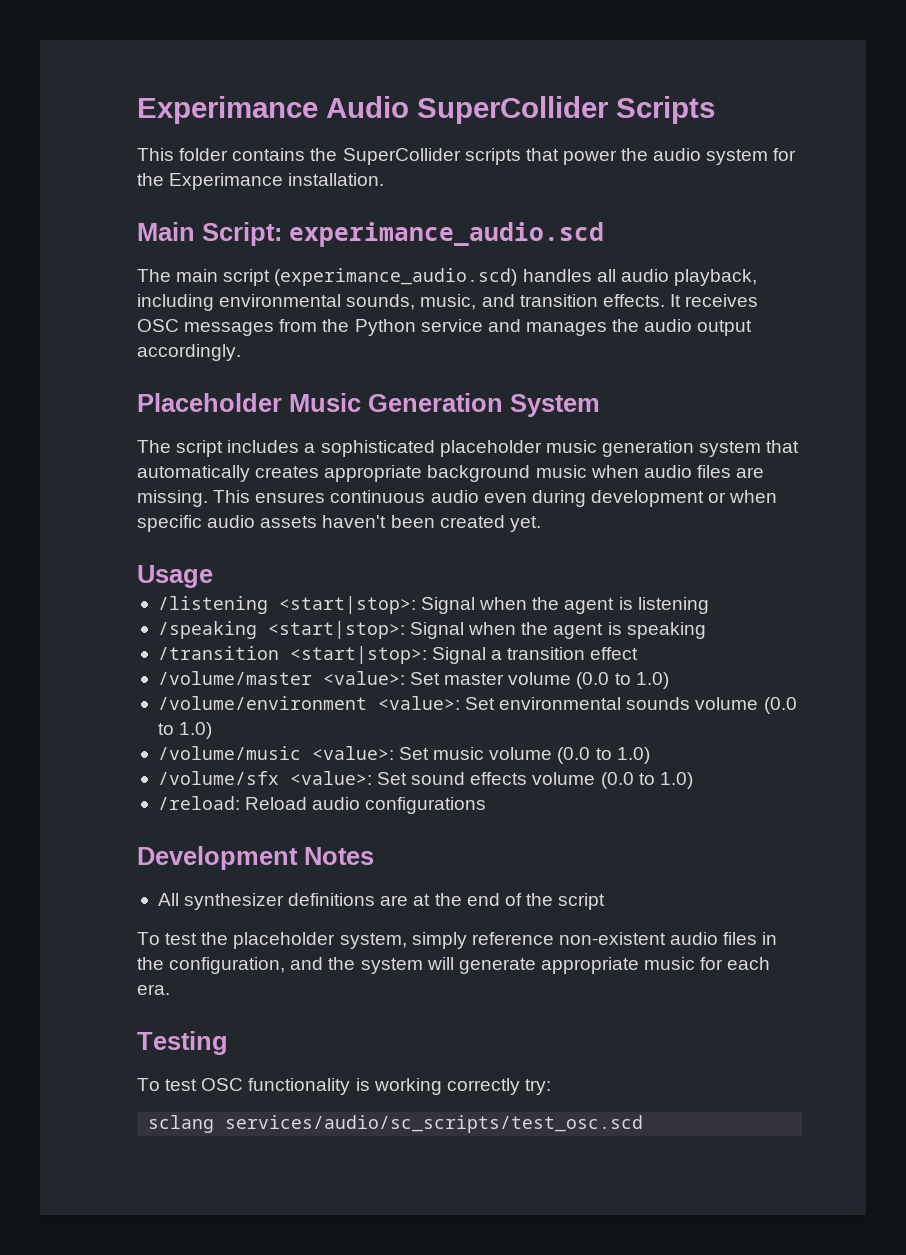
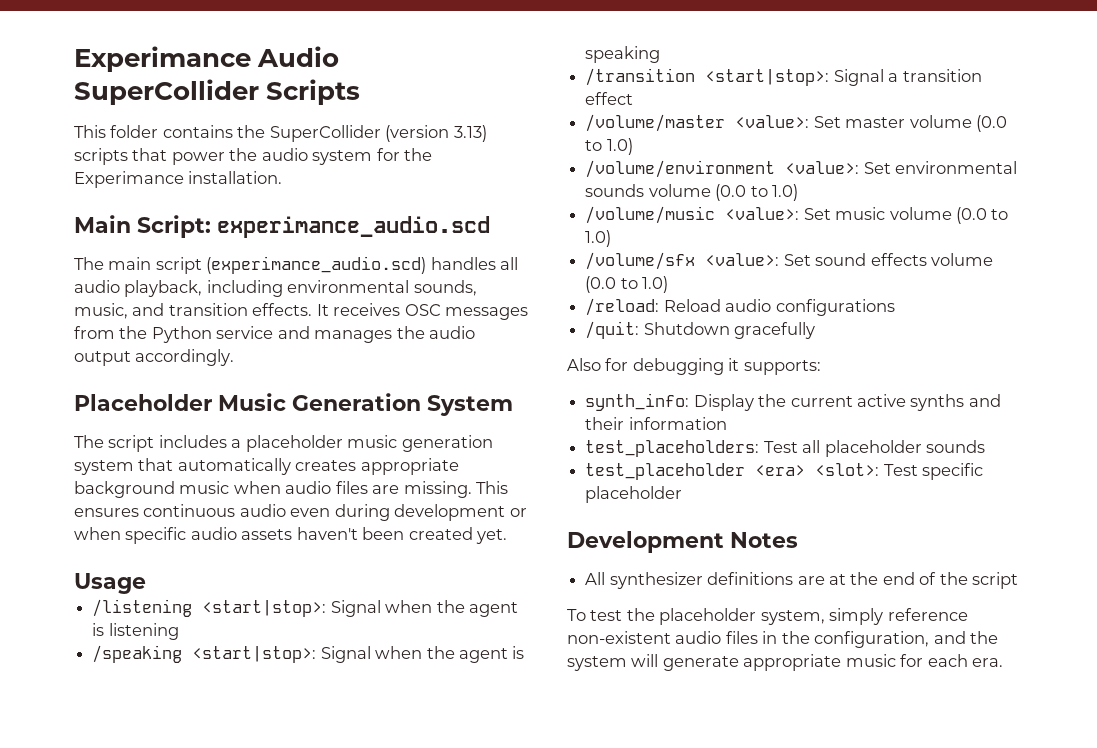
(461, 156) none -> [385,125,487,142] (version 3.13)
[320,440,435,457] sophisticated -> (242, 443) none
(487, 805) none -> [585,321,816,339] [567,358,821,375] [585,393,1001,411] [585,417,727,430] [585,440,985,457] [585,463,984,480] [585,486,683,503] // /quit: Shutdown gracefully // Also for debugging it supports: // synth_info: Display the current active synths and their information // test_placeholders: Test all placeholder sounds // test_placeholder <era> <slot>: Test specific placeholder
[137,1031,228,1055] [137,1078,551,1095] [148,1115,644,1133] // Testing // To test OSC functionality is working correctly try: // sclang services/audio/sc_scripts/test_osc.scd -> (1004, 662) none

